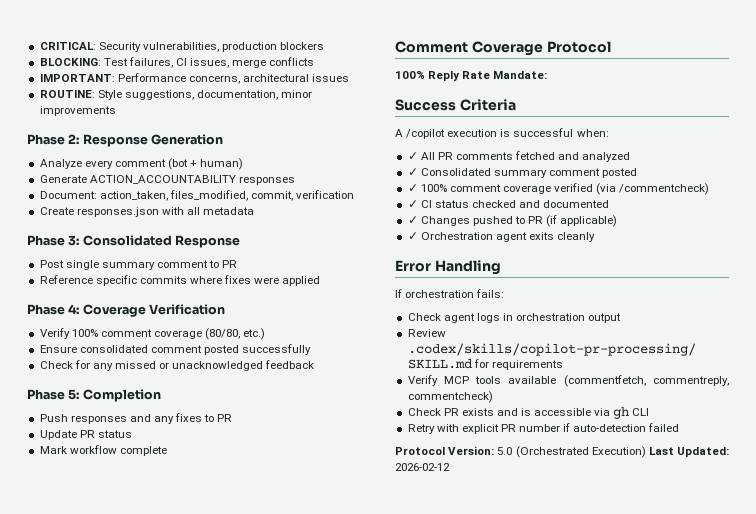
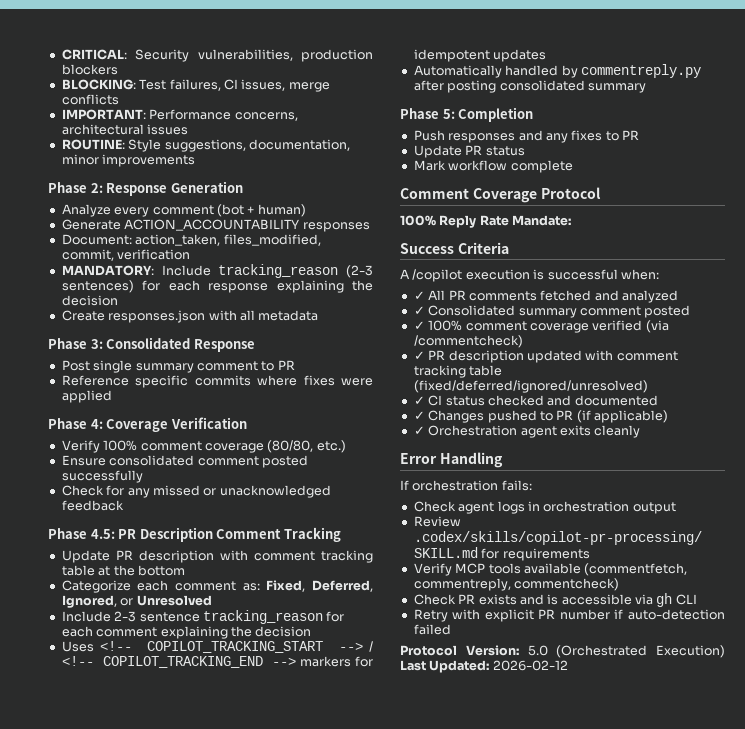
(355, 194) none -> [61,264,373,278] [61,280,373,293] [61,295,118,306] // MANDATORY: Include tracking_reason (2-3 sentences) for each response explaining the decision
(315, 364) none -> [48,527,341,542] [61,550,374,563] [61,565,185,576] [61,580,373,593] [61,595,212,608] [61,610,345,624] [61,626,312,639] [61,641,373,653] [61,656,373,668] [413,49,547,62] [413,64,701,78] [413,80,646,93] // Phase 4.5: PR Description Comment Tracking // Update PR description with comment tracking table at the bottom // Categorize each comment as: Fixed, Deferred, Ignored, or Unresolved // Include 2-3 sentence tracking_reason for each comment explaining the decision // Uses <!-- COPILOT_TRACKING_START --> / <!-- COPILOT_TRACKING_END --> markers for idempotent updates // Automatically handled by commentreply.py after posting consolidated summary
(710, 189) none -> [413,350,678,363] [413,365,503,378] [413,380,648,393] // ✓ PR description updated with comment tracking table (fixed/deferred/ignored/unresolved)

